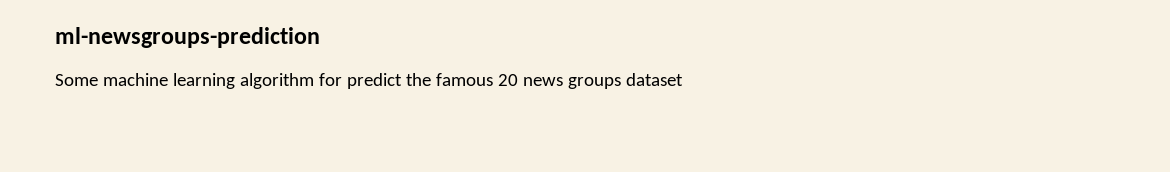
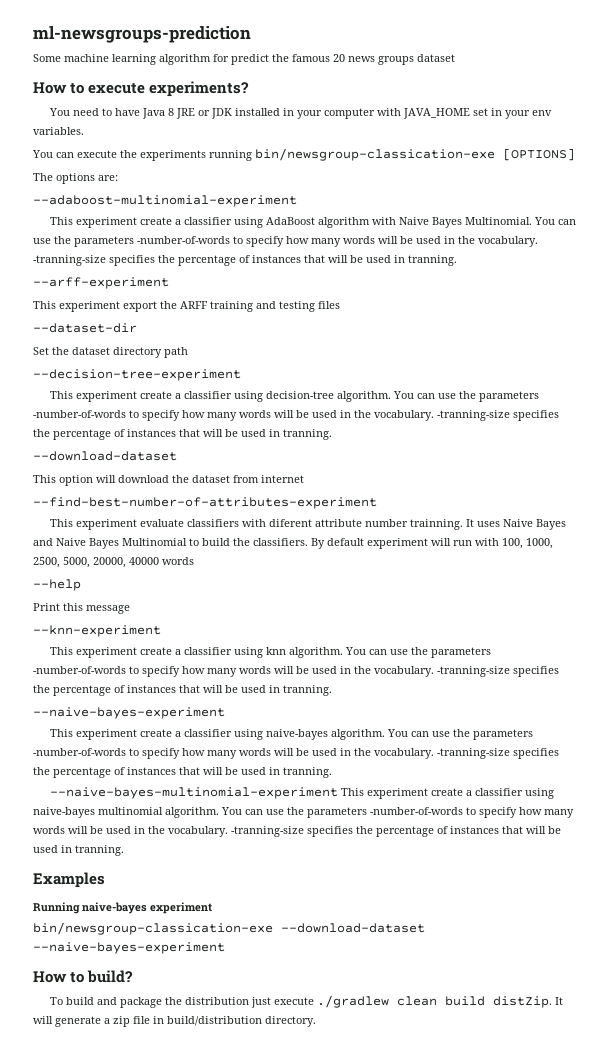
(683, 79) none -> [33,81,250,97] [48,108,552,119] [33,127,84,135] [32,148,575,161] [33,173,118,184] [33,195,297,207] [49,217,576,228] [33,236,538,247] [33,255,457,266] [33,277,169,289] [33,301,340,312] [33,323,137,333] [33,347,188,358] [33,369,241,381] [49,391,539,402] [33,410,559,421] [33,429,332,440] [33,451,177,461] [33,475,304,486] [33,497,377,509] [49,519,566,530] [33,538,553,549] [33,557,194,568] [33,579,81,591] [33,603,130,614] [33,625,161,637] [49,647,491,658] [33,666,559,677] [33,685,332,696] [33,707,225,719] [49,729,533,740] [33,748,559,759] [33,767,332,778] [49,787,554,799] [33,807,574,818] [33,826,561,837] [33,845,124,856] [33,872,105,888] [33,902,212,914] [33,922,425,935] [33,942,225,954] [33,970,134,983] [49,995,563,1008] [33,1016,316,1027] // How to execute experiments? // You need to have Java 8 JRE or JDK installed in your computer with JAVA_HOME set in your env variables. // You can execute the experiments running bin/newsgroup-classication-exe [OPTIONS] // The options are: // --adaboost-multinomial-experiment // This experiment create a classifier using AdaBoost algorithm with Naive Bayes Multinomial. You can use the parameters -number-of-words to specify how many words will be used in the vocabulary. -tranning-size specifies the percentage of instances that will be used in tranning. // --arff-experiment // This experiment export the ARFF training and testing files // --dataset-dir // Set the dataset directory path // --decision-tree-experiment // This experiment create a classifier using decision-tree algorithm. You can use the parameters -number-of-words to specify how many words will be used in the vocabulary. -tranning-size specifies the percentage of instances that will be used in tranning. // --download-dataset // This option will download the dataset from internet // --find-best-number-of-attributes-experiment // This experiment evaluate classifiers with diferent attribute number trainning. It uses Naive Bayes and Naive Bayes Multinomial to build the classifiers. By default experiment will run with 100, 1000, 2500, 5000, 20000, 40000 words // --help // Print this message // --knn-experiment // This experiment create a classifier using knn algorithm. You can use the parameters -number-of-words to specify how many words will be used in the vocabulary. -tranning-size specifies the percentage of instances that will be used in tranning. // --naive-bayes-experiment // This experiment create a classifier using naive-bayes algorithm. You can use the parameters -number-of-words to specify how many words will be used in the vocabulary. -tranning-size specifies the percentage of instances that will be used in tranning. // --naive-bayes-multinomial-experiment This experiment create a classifier using naive-bayes multinomial algorithm. You can use the parameters -number-of-words to specify how many words will be used in the vocabulary. -tranning-size specifies the percentage of instances that will be used in tranning. // Examples // Running naive-bayes experiment // bin/newsgroup-classication-exe --download-dataset --naive-bayes-experiment // How to build? // To build and package the distribution just execute ./gradlew clean build distZip. It will generate a zip file in build/distribution directory.

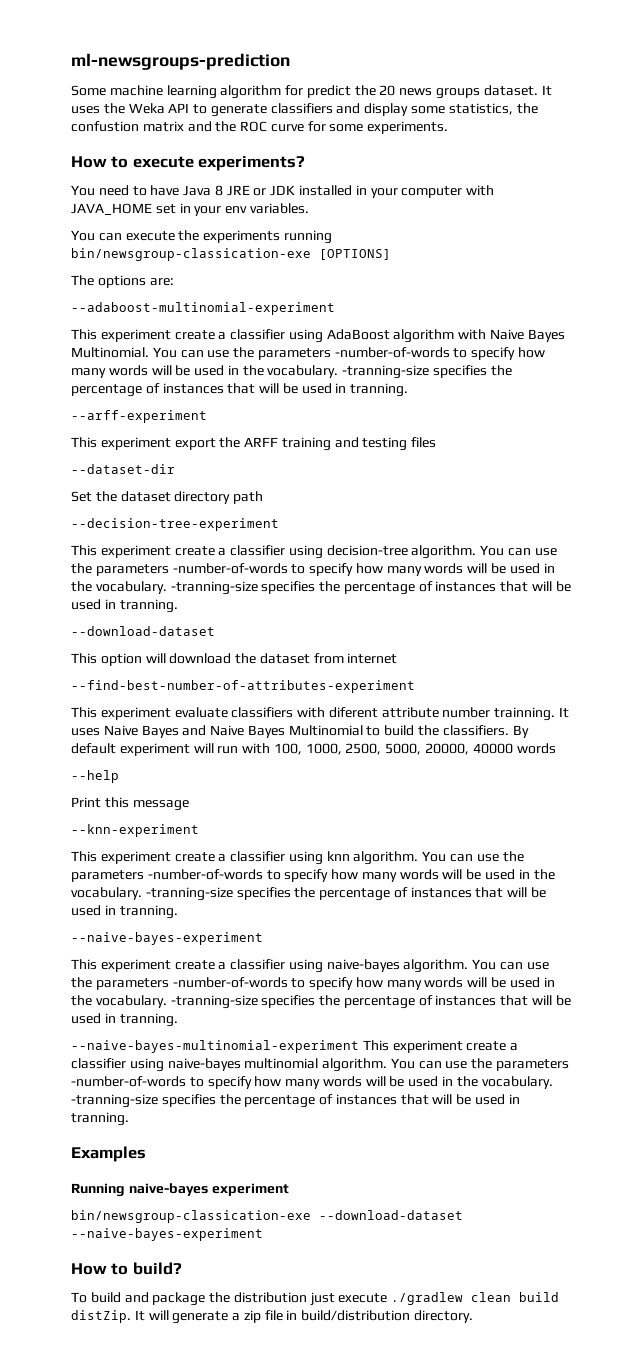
[292,54,330,62] famous -> (376, 90) none
[417,54,455,62] dataset -> [483,85,552,96] [71,103,538,117] [71,121,449,134] dataset. It uses the Weka API to generate classifiers and display some statistics, the confustion matrix and the ROC curve for some experiments.

